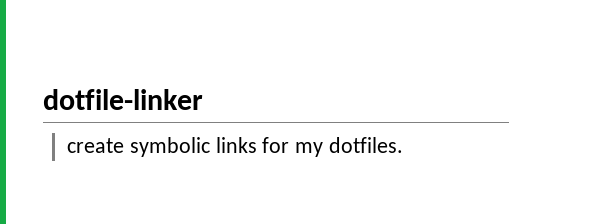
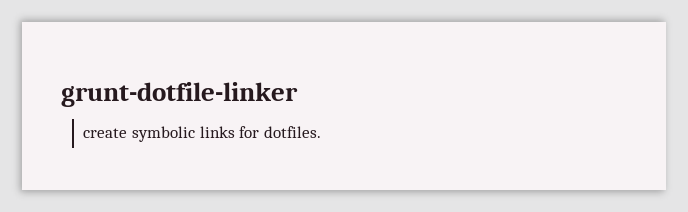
[43,89,203,110] dotfile-linker -> [61,82,298,107] grunt-dotfile-linker
[295,142,324,157] my -> (260, 132) none

